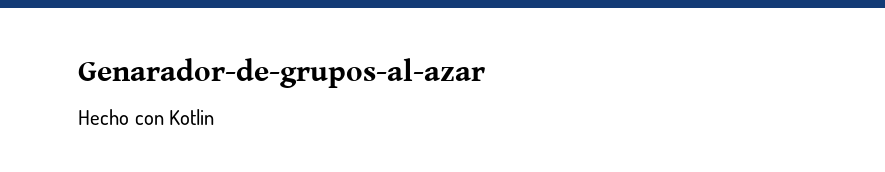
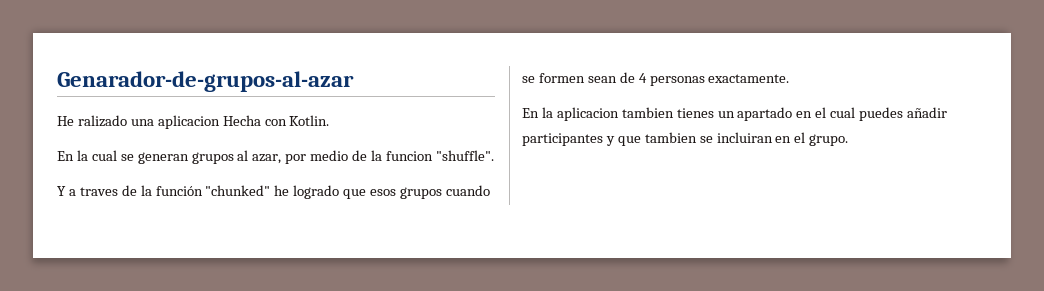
[78,109,215,125] Hecho con Kotlin -> [57,115,330,129] [57,150,494,164] [57,185,490,199] [522,72,790,86] [522,107,948,121] [522,132,849,146] He ralizado una aplicacion Hecha con Kotlin. // En la cual se generan grupos al azar, por medio de la funcion "shuffle". // Y a traves de la función "chunked" he logrado que esos grupos cuando se formen sean de 4 personas exactamente. // En la aplicacion tambien tienes un apartado en el cual puedes añadir participantes y que tambien se incluiran en el grupo.

